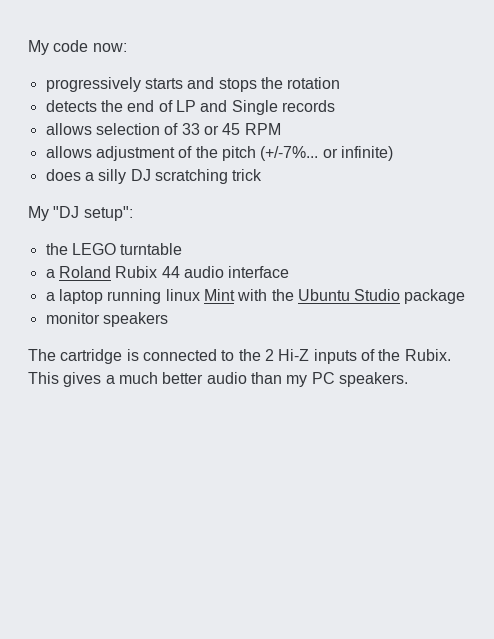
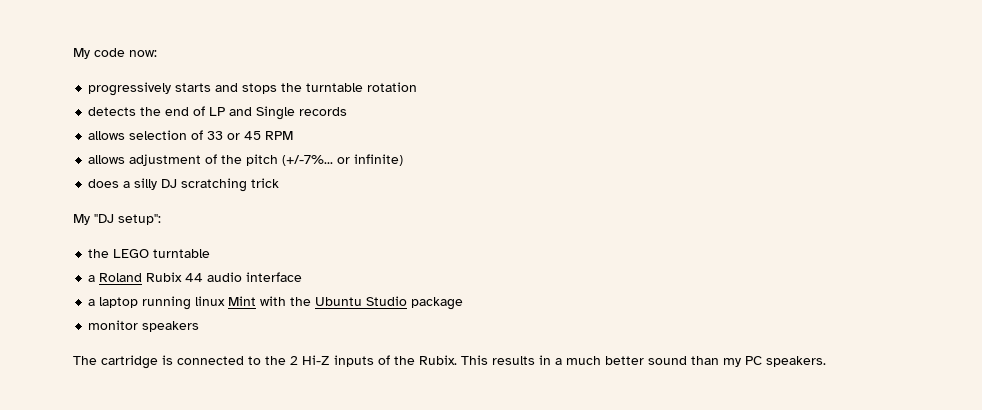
(283, 83) none -> [306,83,364,92] turntable
[63,372,102,387] gives -> [492,355,551,365] results in
[206,372,247,384] audio -> [648,356,687,365] sound

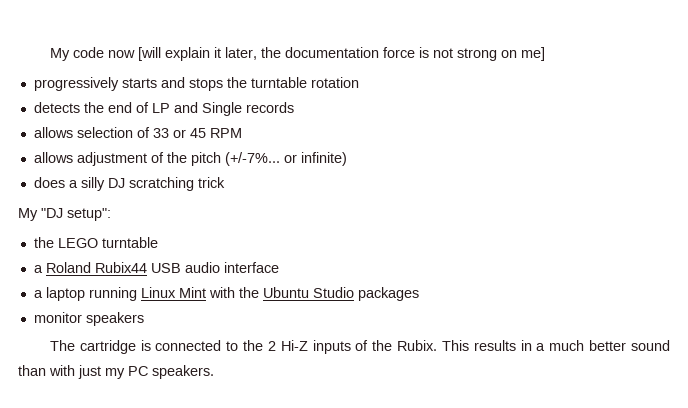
[129,50,157,57] now: -> [107,47,545,61] now [will explain it later, the documentation force is not strong on me]
[146,272,204,282] Rubix 44 -> [94,262,181,273] Rubix44 USB
[195,296,226,306] linux -> [140,287,176,298] Linux
[411,297,464,310] package -> [357,287,419,301] packages
(719, 360) none -> [49,365,101,379] with just

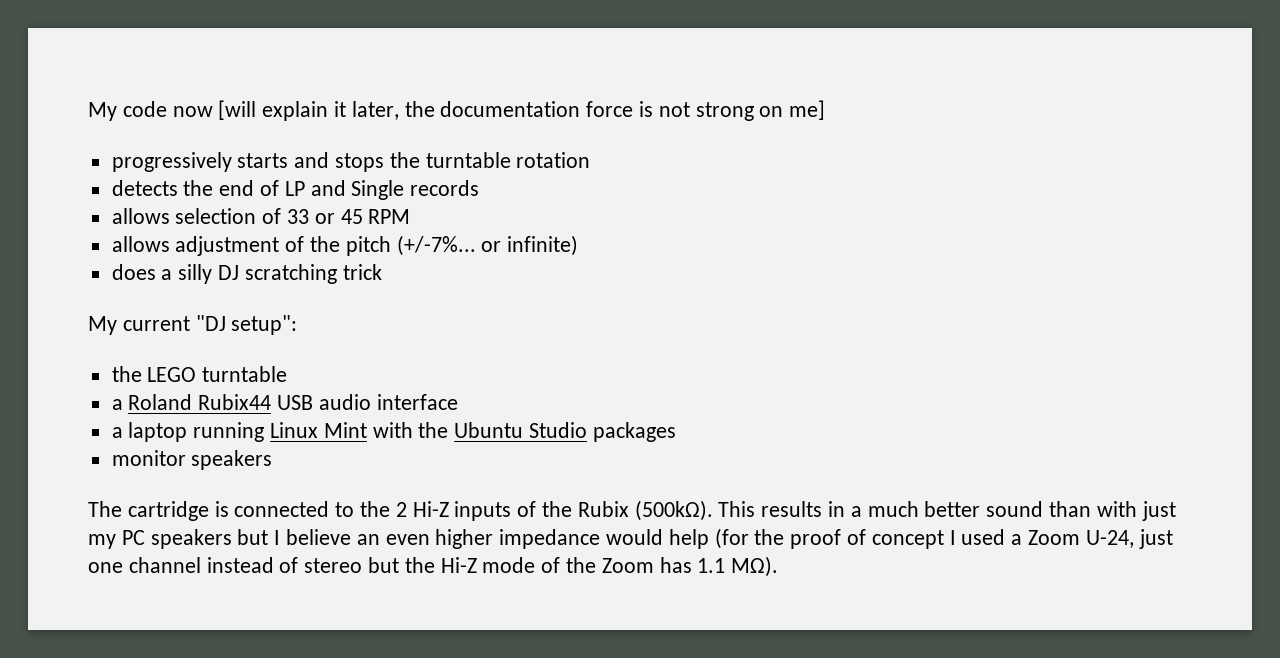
(38, 214) none -> [122,316,190,331] current
[397,340,438,351] Rubix. -> [577,500,713,521] Rubix (500kΩ).
[152,365,214,379] speakers. -> [150,528,1173,549] [88,556,779,577] speakers but I believe an even higher impedance would help (for the proof of concept I used a Zoom U-24, just one channel instead of stereo but the Hi-Z mode of the Zoom has 1.1 MΩ).

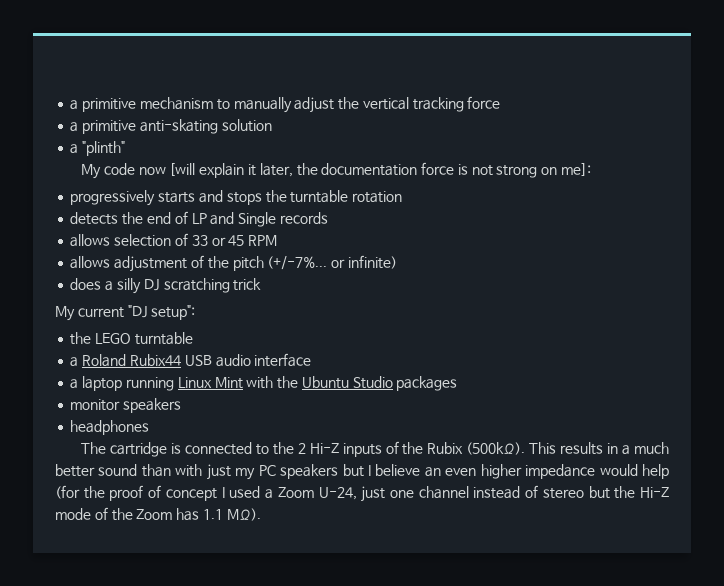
(88, 111) none -> [70,96,501,113] [70,119,272,134] [70,141,126,156] a primitive mechanism to manually adjust the vertical tracking force // a primitive anti-skating solution // a "plinth" //
[789,100,826,120] me] -> [561,163,592,176] me]:
(273, 460) none -> [70,420,150,435] // headphones

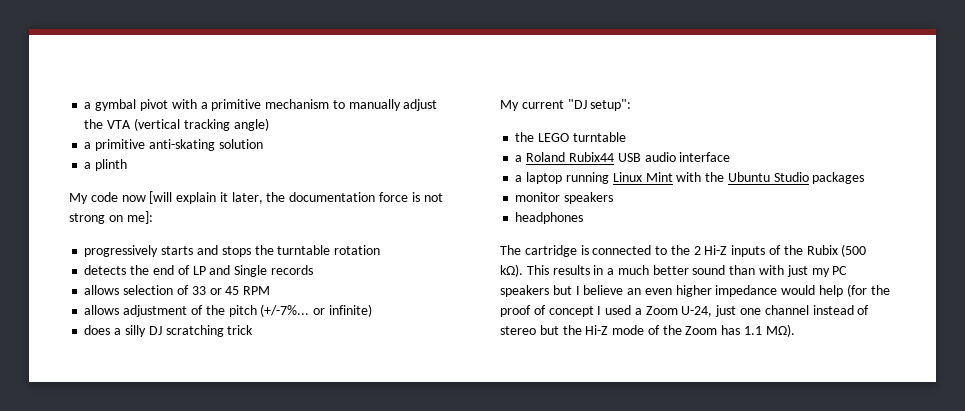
[70,100,79,110] a -> [84,99,208,111] a gymbal pivot with a
[362,96,501,112] vertical tracking force -> [107,118,269,131] VTA (vertical tracking angle)
[82,141,126,156] "plinth" -> [95,159,128,171] plinth
[466,442,526,455] (500kΩ). -> [841,244,867,257] [500,264,523,277] (500 kΩ).

